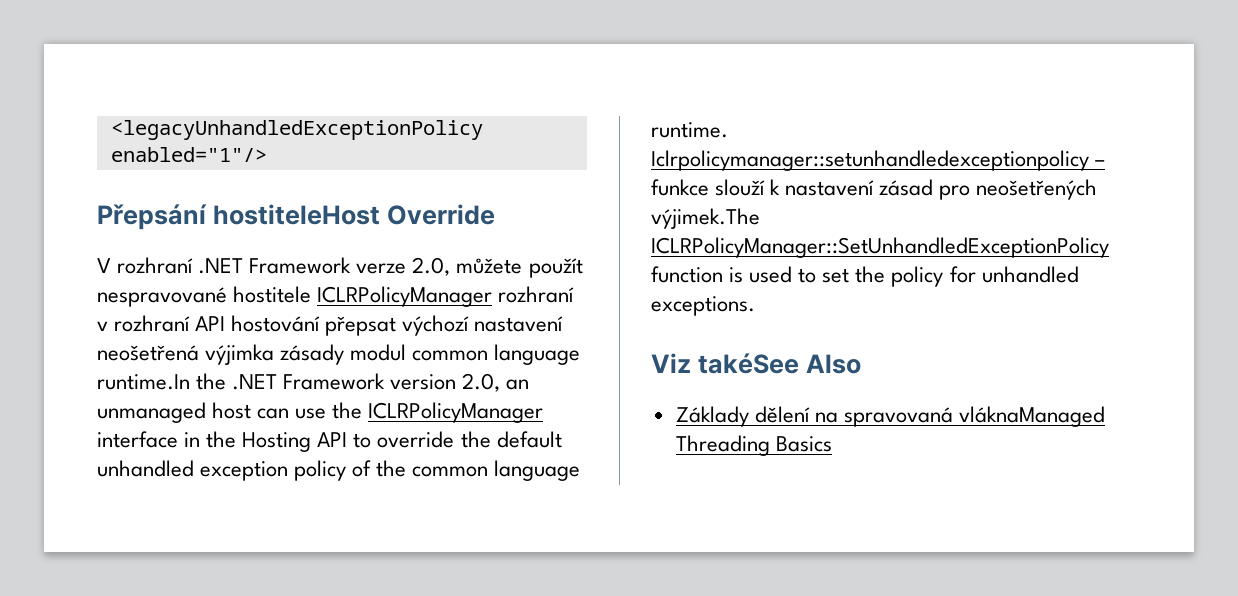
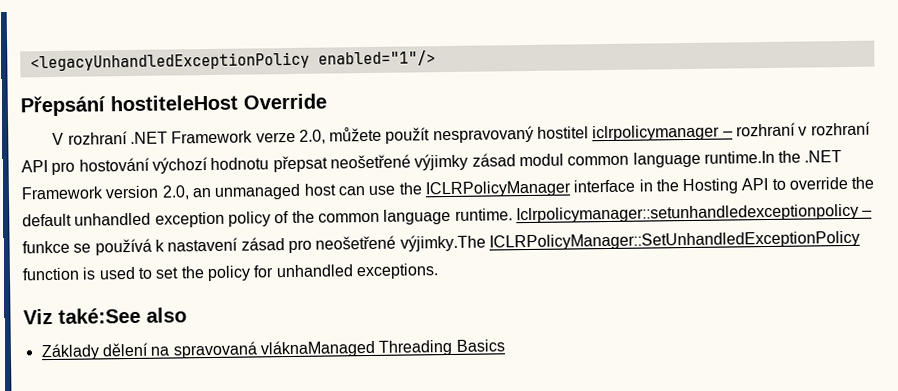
[97,286,575,307] [97,315,564,336] [97,344,345,365] nespravované hostitele ICLRPolicyManager rozhraní v rozhraní API hostování přepsat výchozí nastavení neošetřená výjimka zásady -> [432,121,871,144] [21,153,516,175] nespravovaný hostitel iclrpolicymanager – rozhraní v rozhraní API pro hostování výchozí hodnotu přepsat neošetřené výjimky zásad
[715,179,766,196] slouží -> [73,238,152,256] se používá
[976,179,1098,200] [651,208,760,229] neošetřených výjimek.The -> [315,234,486,252] neošetřené výjimky.The
[698,353,862,374] takéSee Also -> [58,307,187,324] také:See also

